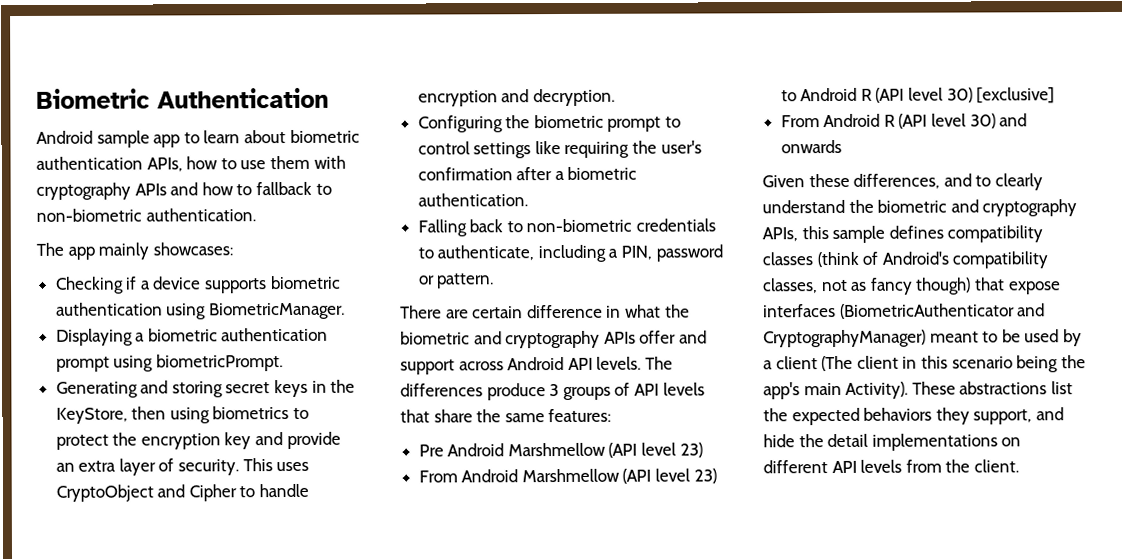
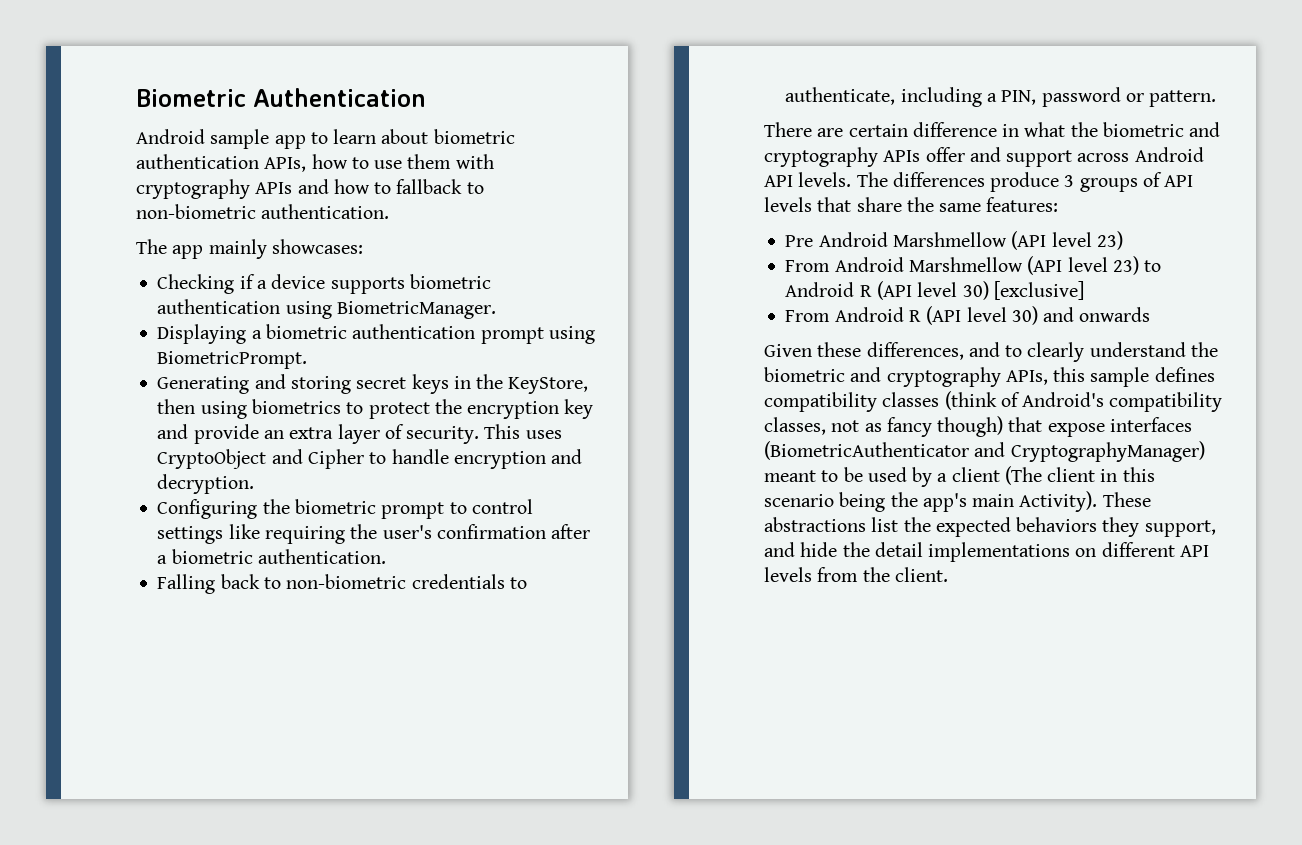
[155,354,283,372] biometricPrompt. -> [157,351,308,369] BiometricPrompt.

